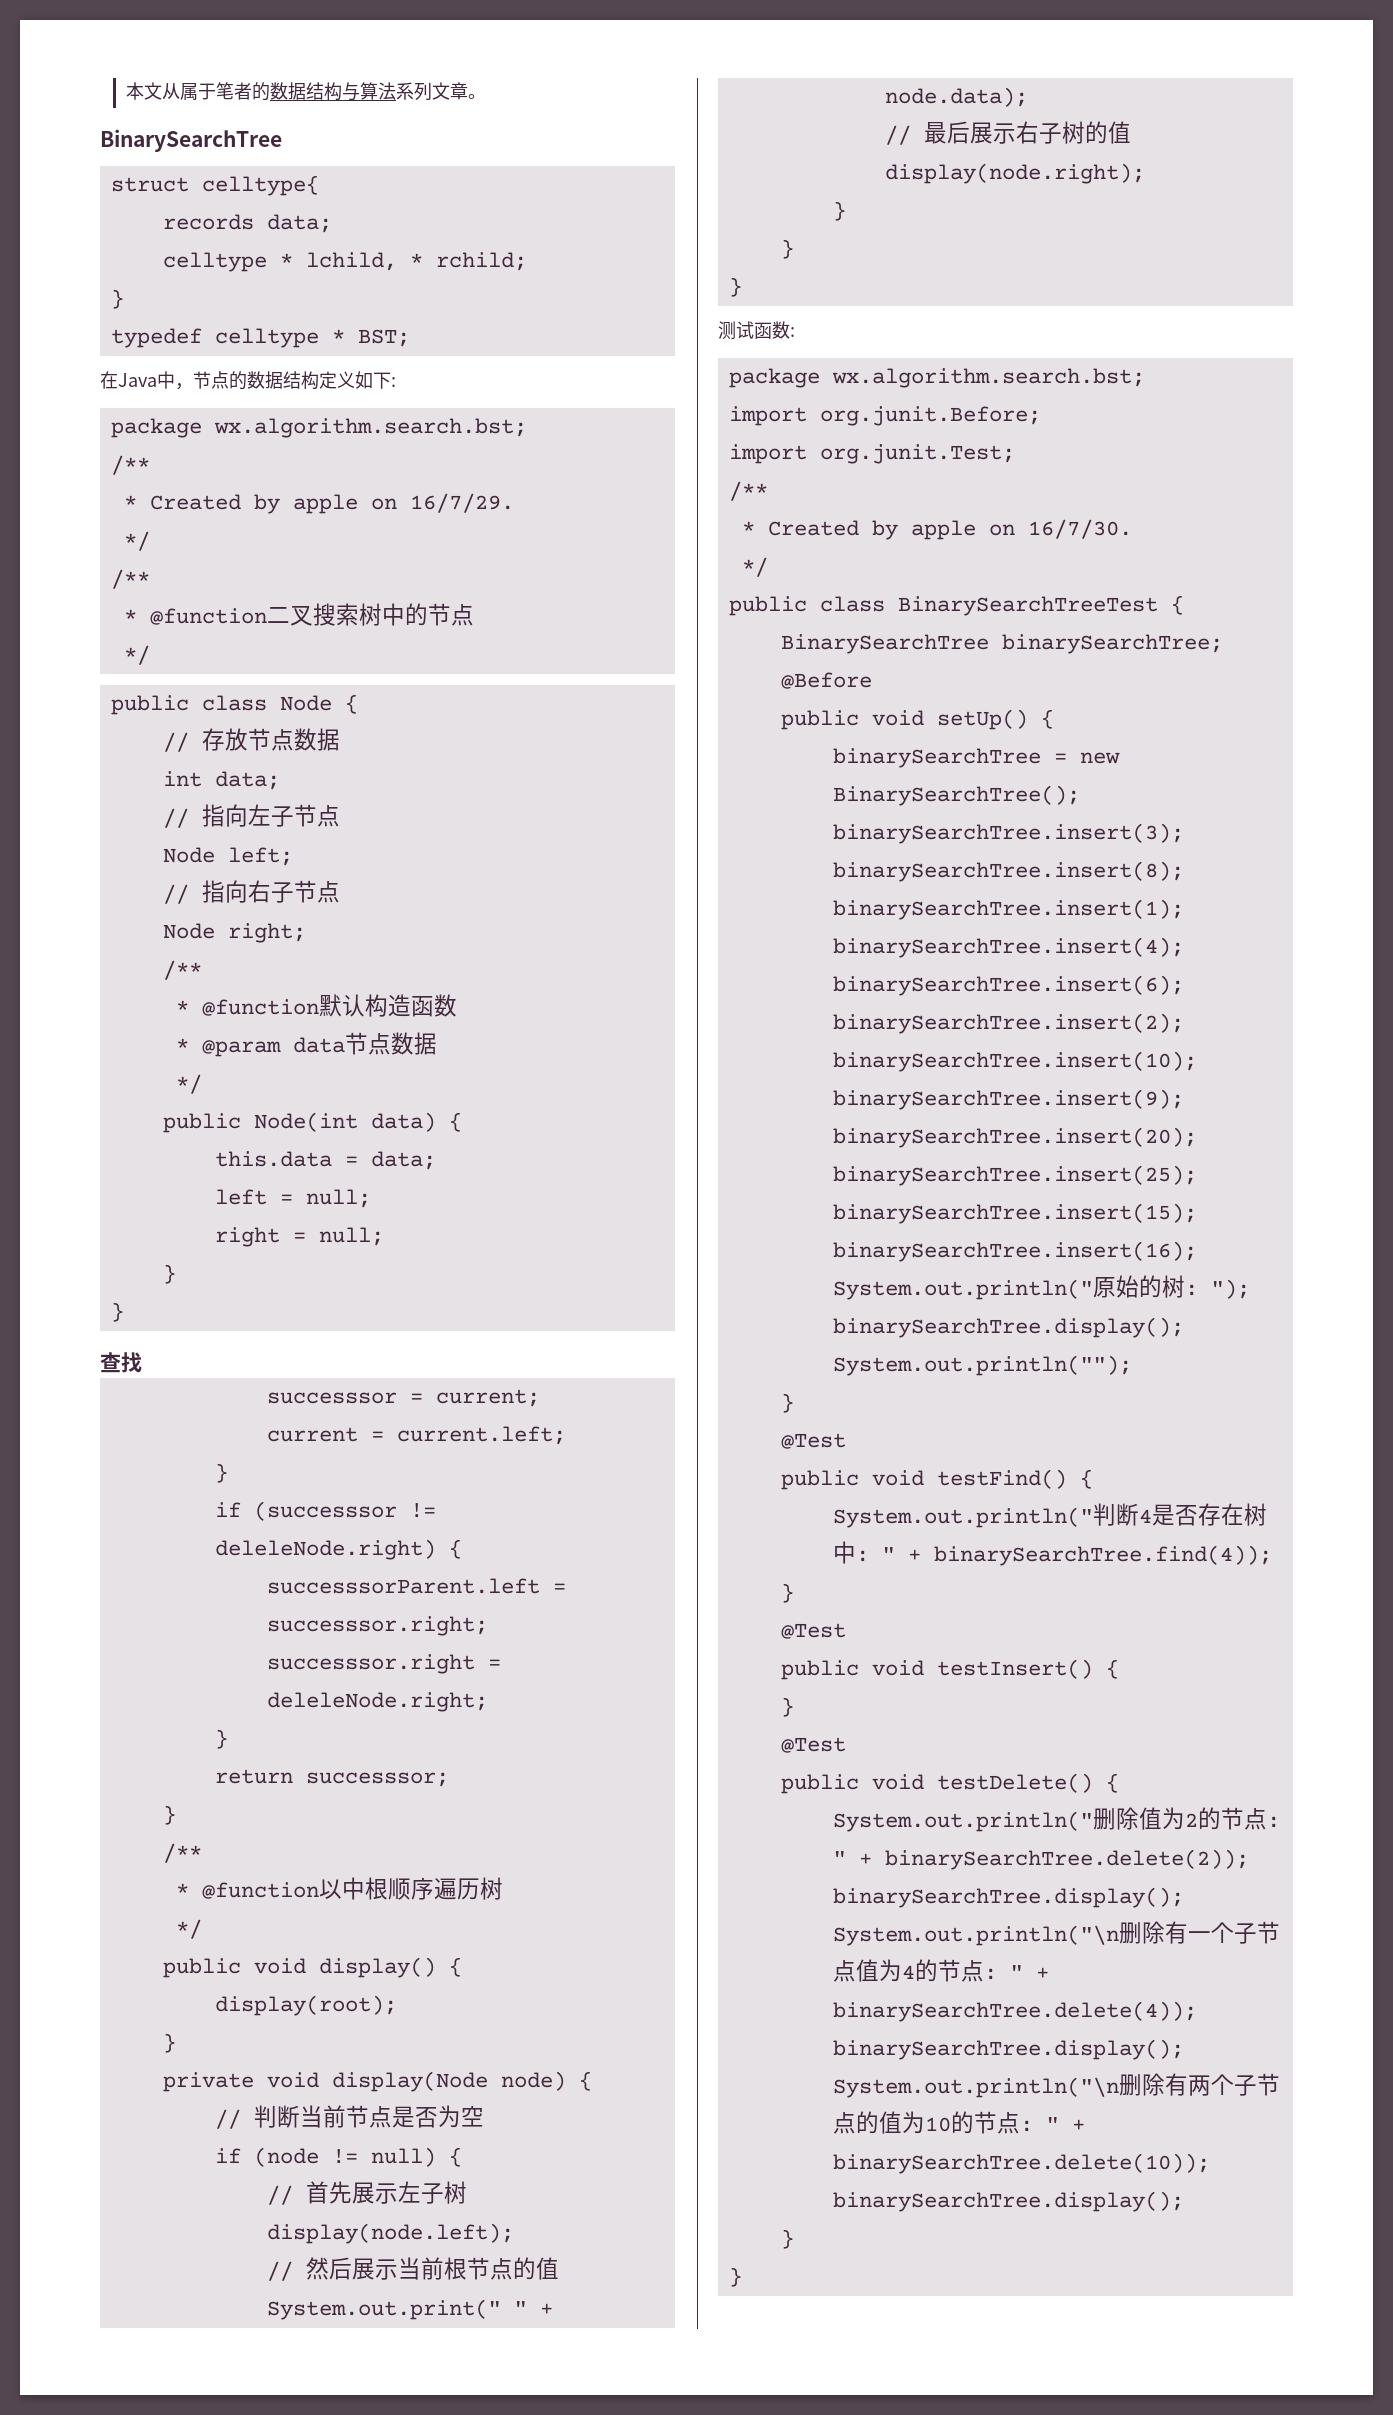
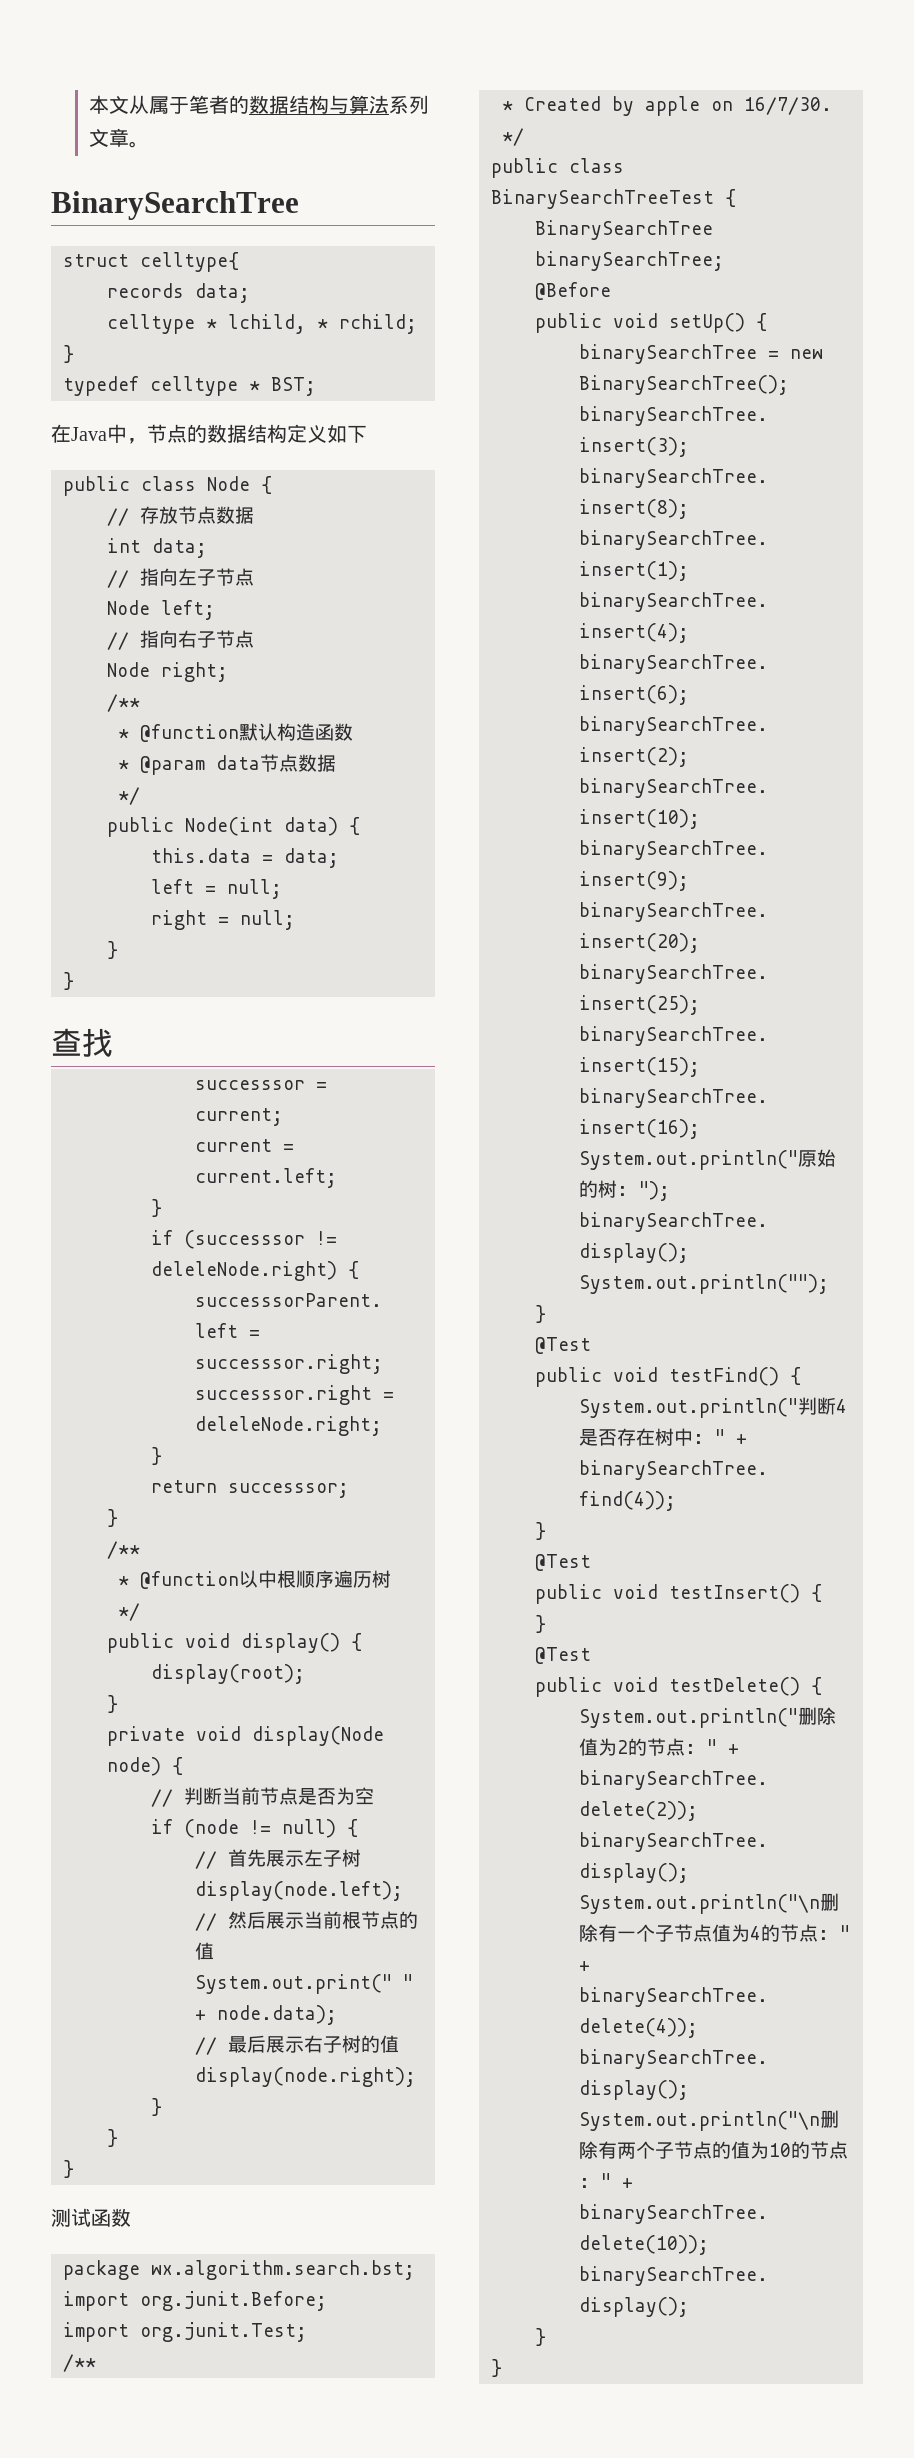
[391,377,396,387] [110,418,527,438] [110,455,150,475] [123,493,514,514] [123,531,150,551] [110,569,150,589] [123,603,474,626] [123,645,150,665] : // package wx.algorithm.search.bst; // /** // * Created by apple on 16/7/29. // */ // /** // * @function二叉搜索树中的节点 // */ -> (367, 434) none
[790,327,795,337] : -> (131, 2217) none

